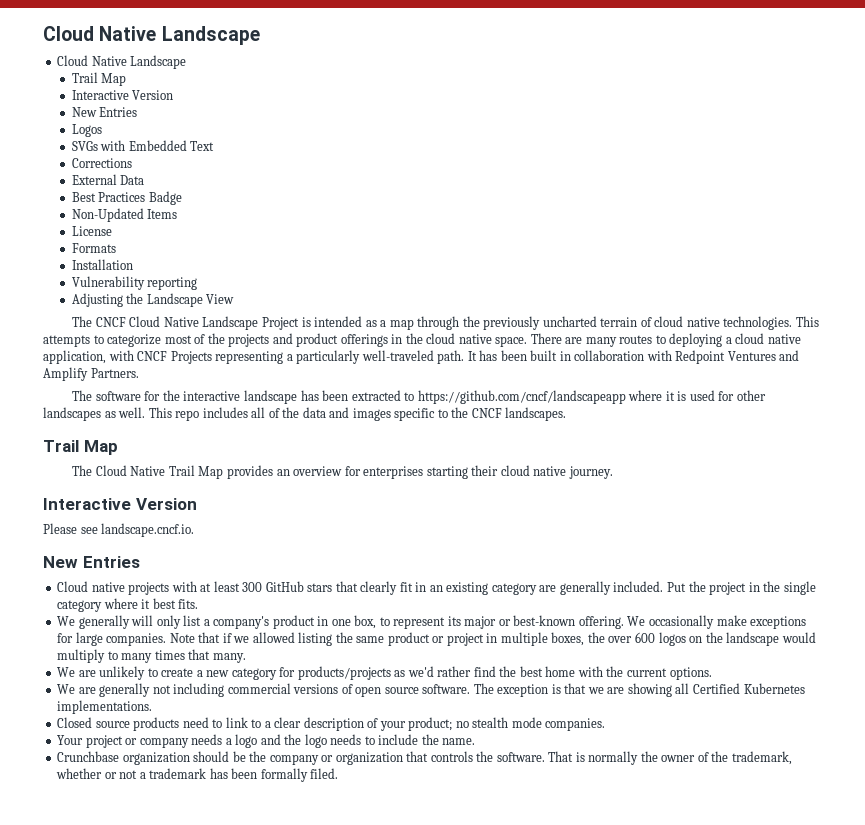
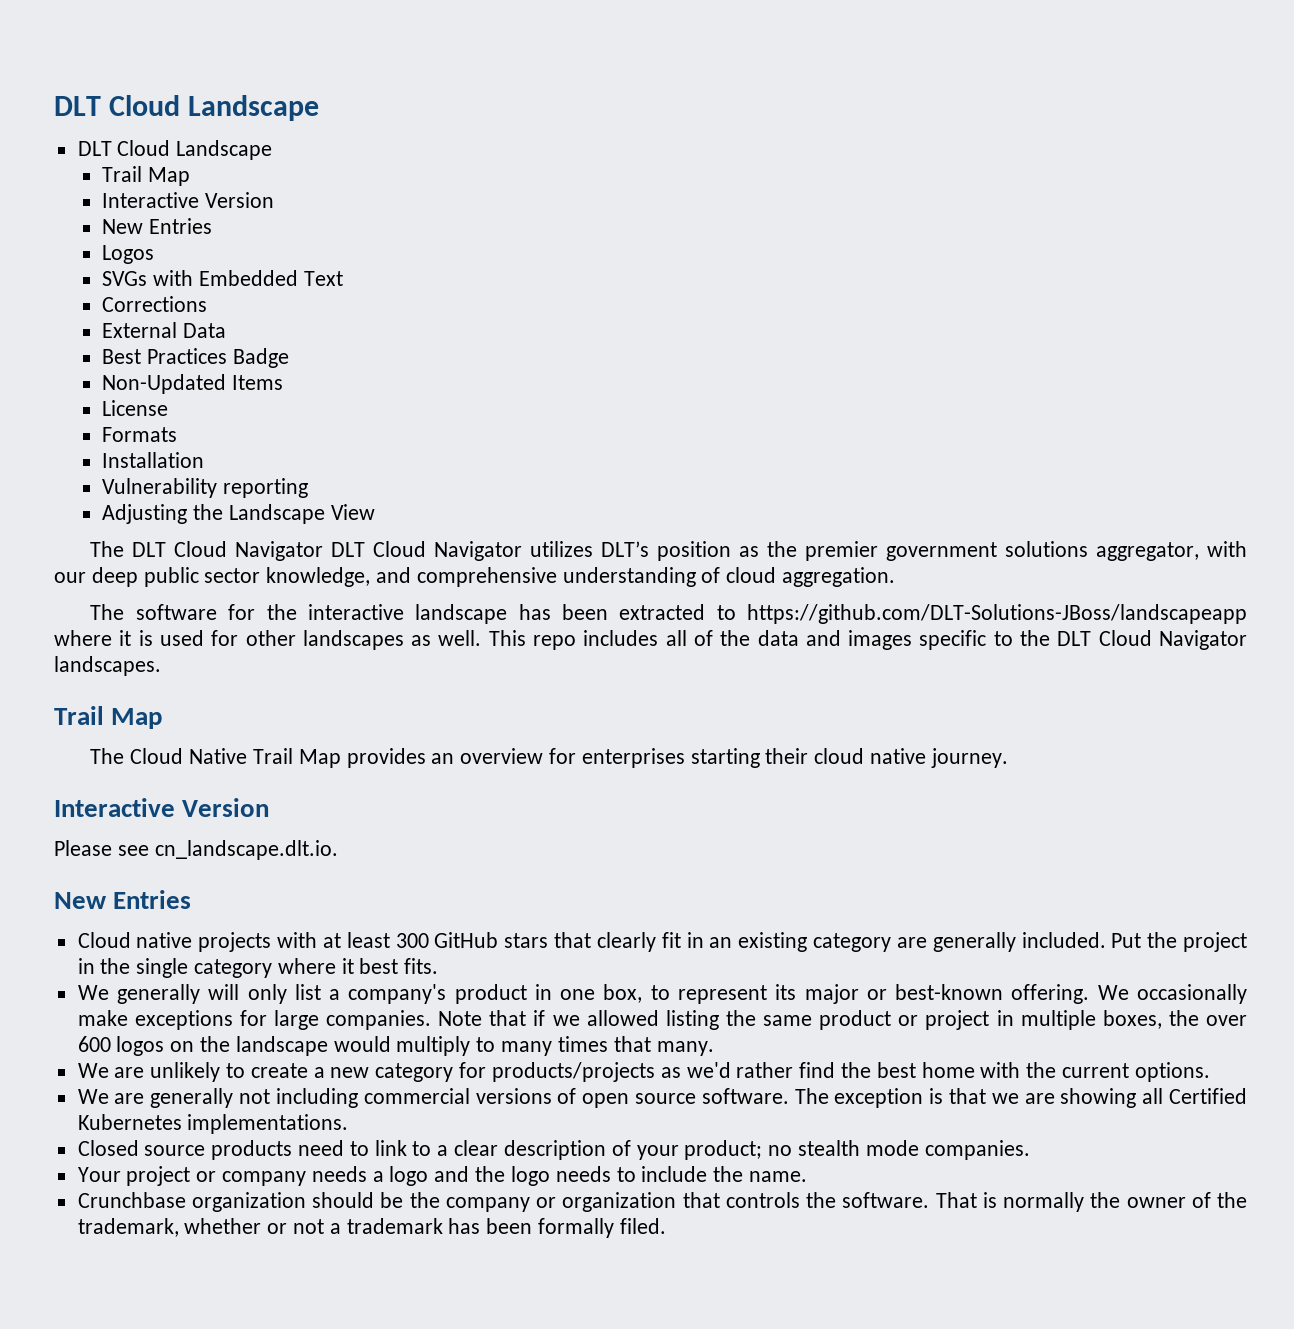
[43,26,260,45] [57,55,127,66] Cloud Native Landscape // Cloud Native -> [54,95,320,121] [77,140,171,156] DLT Cloud Landscape // DLT Cloud
[95,316,819,330] [43,333,801,347] [43,350,800,364] [43,367,139,381] CNCF Cloud Native Landscape Project is intended as a map through the previously uncharted terrain of cloud native technologies. This attempts to categorize most of the projects and product offerings in the cloud native space. There are many routes to deploying a cloud native application, with CNCF Projects representing a particularly well-traveled path. It has been built in collaboration with Redpoint Ventures and Amplify Partners. -> [132,541,1247,561] [54,567,896,587] DLT Cloud Navigator DLT Cloud Navigator utilizes DLT’s position as the premier government solutions aggregator, with our deep public sector knowledge, and comprehensive understanding of cloud aggregation.
[417,390,626,404] https://github.com/cncf/landscapeapp -> [746,604,1247,624] https://github.com/DLT-Solutions-JBoss/landscapeapp
[471,408,502,418] CNCF -> [1057,630,1248,650] DLT Cloud Navigator
[101,523,195,537] landscape.cncf.io. -> [154,840,338,860] cn_landscape.dlt.io.

